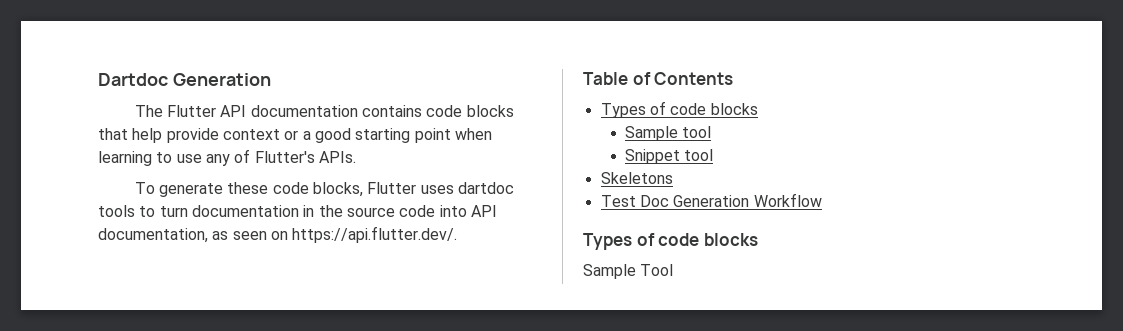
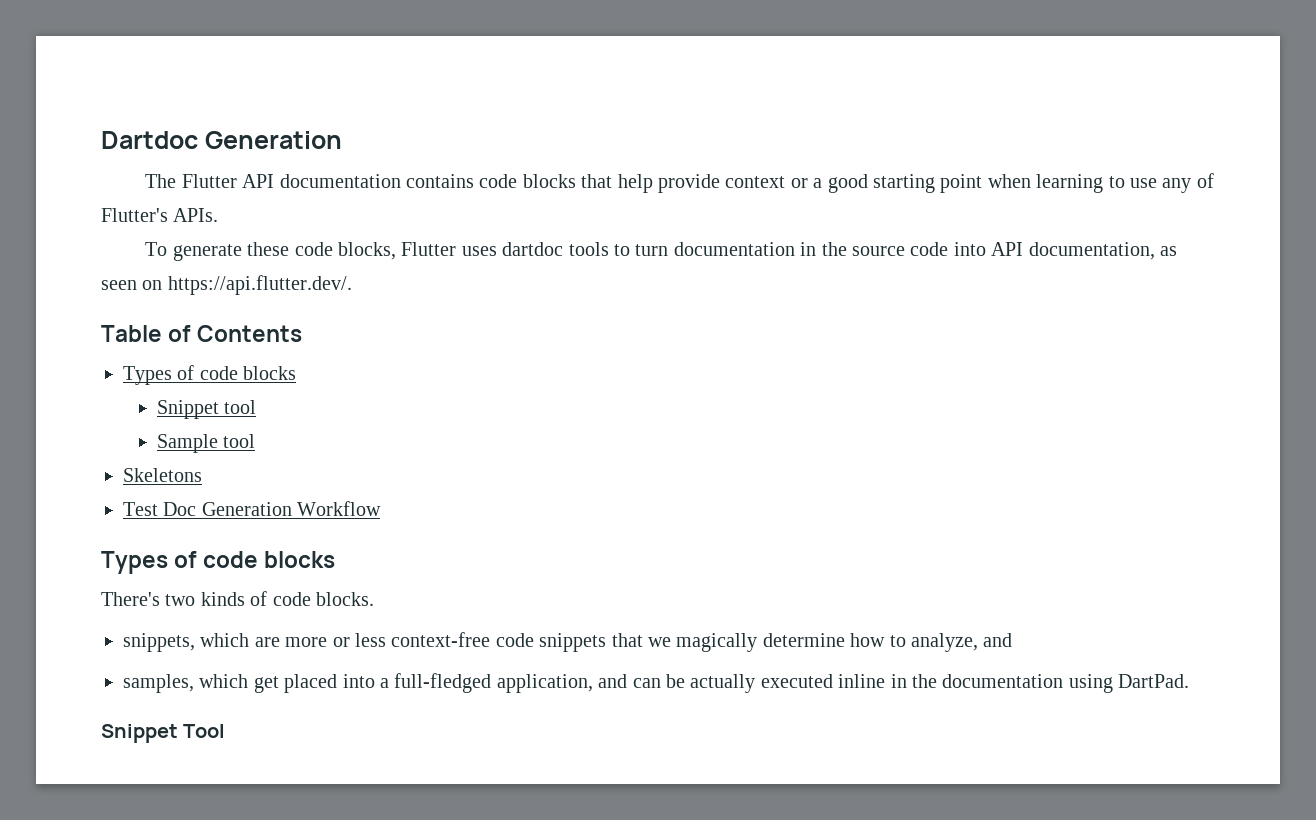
[625,126,712,141] [625,149,681,164] Sample tool // Snippet -> [156,400,257,419] [156,434,218,453] Snippet tool // Sample
[583,264,636,279] Sample -> [101,591,374,606] [123,632,1013,652] [123,673,1190,693] [101,724,178,743] There's two kinds of code blocks. // snippets, which are more or less context-free code snippets that we magically determine how to analyze, and // samples, which get placed into a full-fledged application, and can be actually executed inline in the documentation using DartPad. // Snippet

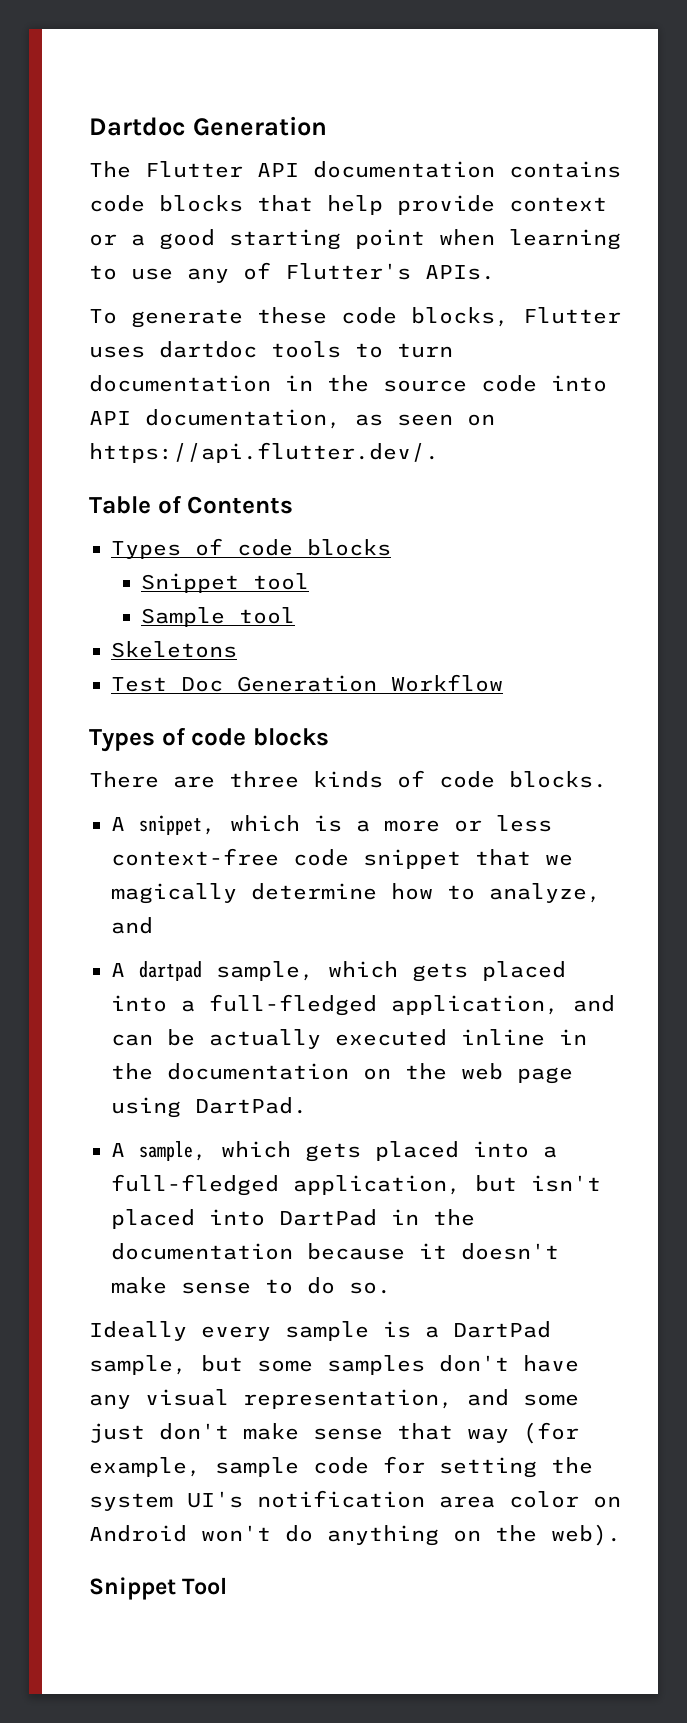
[101,592,196,606] There's two -> [89,771,299,788] There are three
[123,633,280,652] snippets, which are -> [111,815,370,835] A snippet, which is a
[539,633,607,652] snippets -> [363,849,461,869] snippet
[123,674,279,693] samples, which get -> [111,961,468,982] A dartpad sample, which gets
[1068,674,1190,693] using DartPad. -> [363,1063,573,1084] [111,1097,307,1118] [111,1141,557,1162] [111,1174,601,1196] [111,1209,475,1229] [111,1243,559,1260] [111,1277,391,1294] [89,1321,551,1341] [89,1355,579,1375] [89,1389,579,1409] [89,1422,579,1444] [89,1456,593,1478] [89,1490,621,1511] [89,1524,621,1546] on the web page using DartPad. // A sample, which gets placed into a full-fledged application, but isn't placed into DartPad in the documentation because it doesn't make sense to do so. // Ideally every sample is a DartPad sample, but some samples don't have any visual representation, and some just don't make sense that way (for example, sample code for setting the system UI's notification area color on Android won't do anything on the web).

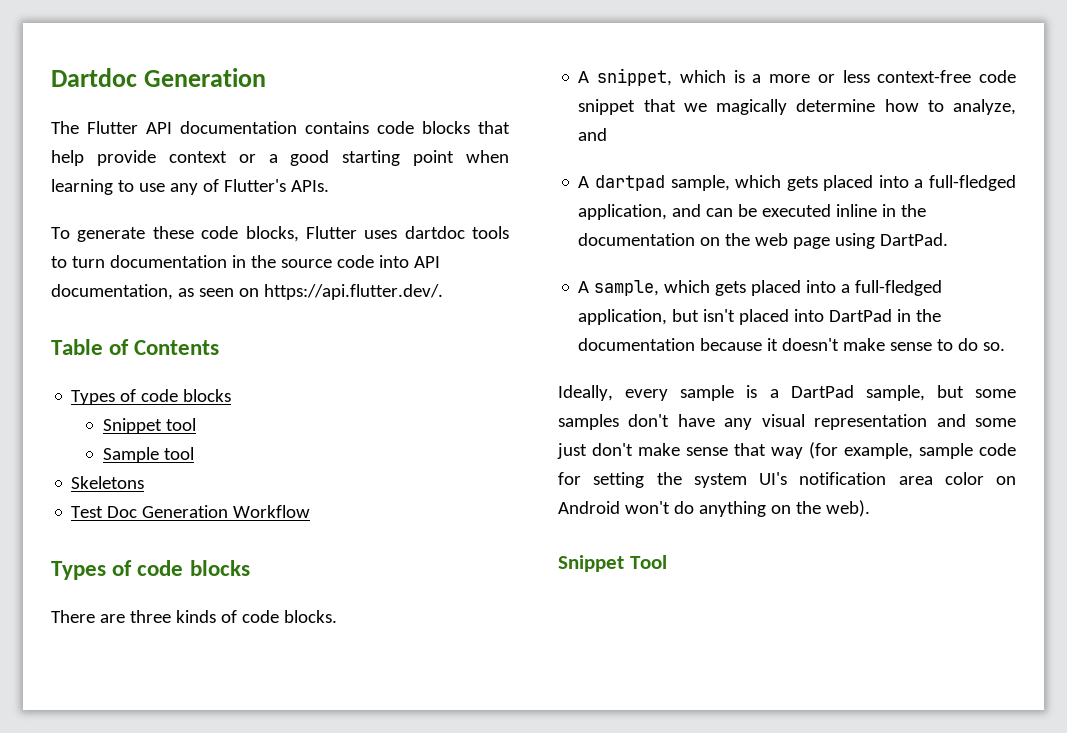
[209,1029,321,1049] actually -> (758, 210) none
[89,1321,187,1341] Ideally -> [558,385,613,401] Ideally,
[243,1389,453,1409] representation, -> [814,414,928,430] representation

